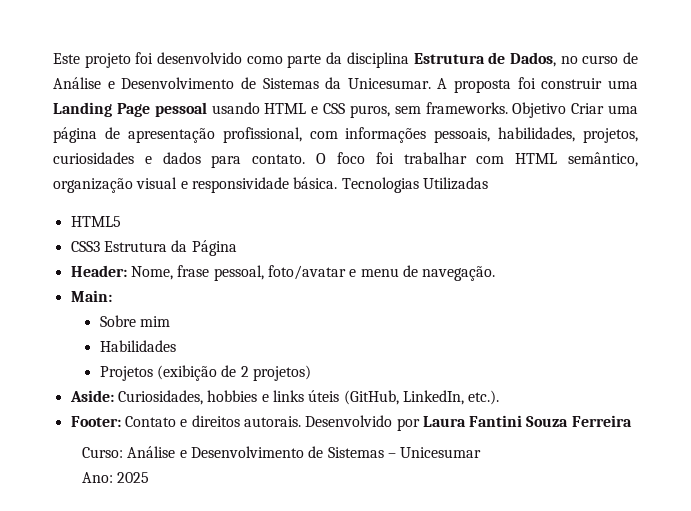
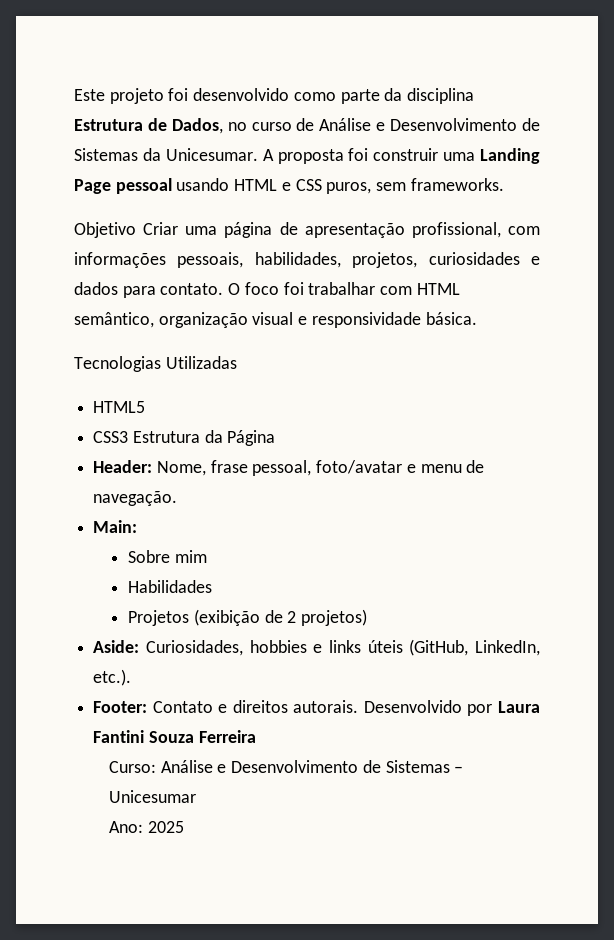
(508, 108) none -> (504, 184) //
(338, 183) none -> (477, 318) //

